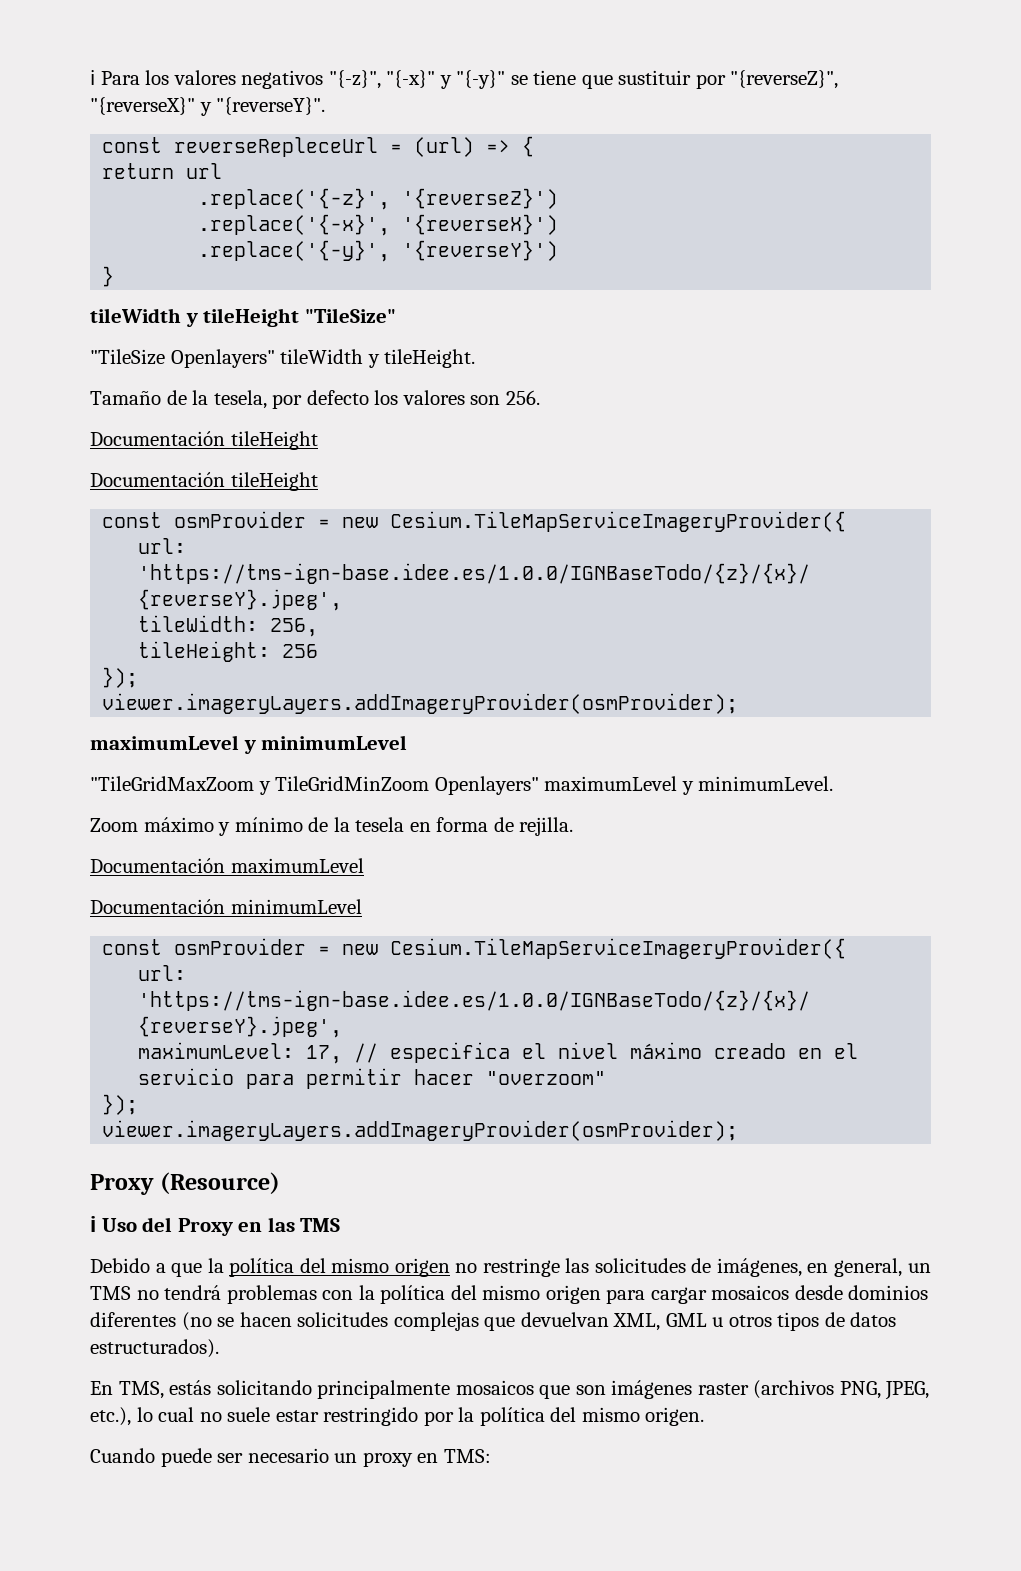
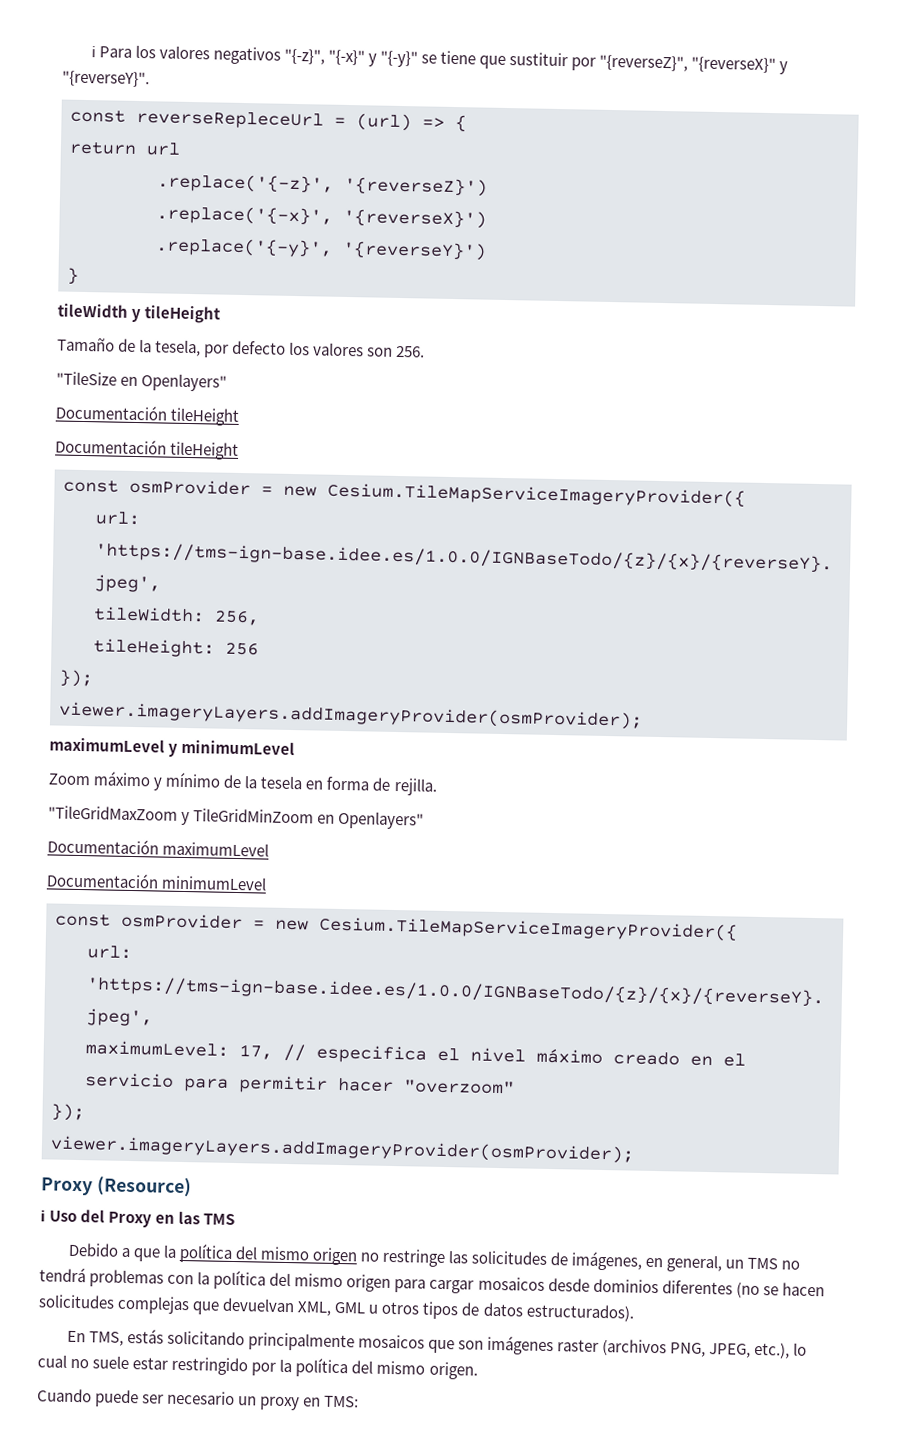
[304,308,396,323] [90,349,476,368] "TileSize" // "TileSize Openlayers" tileWidth y tileHeight. -> (222, 314) none
(540, 397) none -> [56,371,228,392] // "TileSize en Openlayers"
[90,776,834,795] // "TileGridMaxZoom y TileGridMinZoom Openlayers" maximumLevel y minimumLevel. -> (296, 747) none
(574, 826) none -> [48,805,425,830] // "TileGridMaxZoom y TileGridMinZoom en Openlayers"

